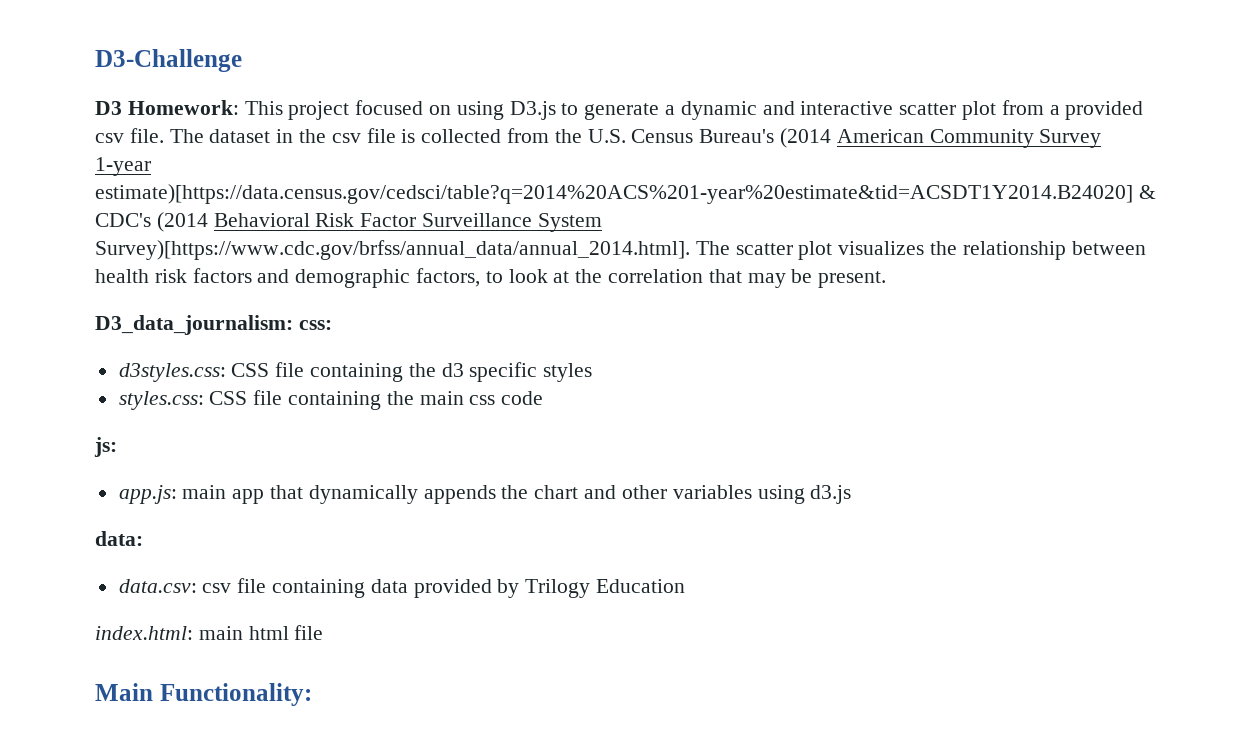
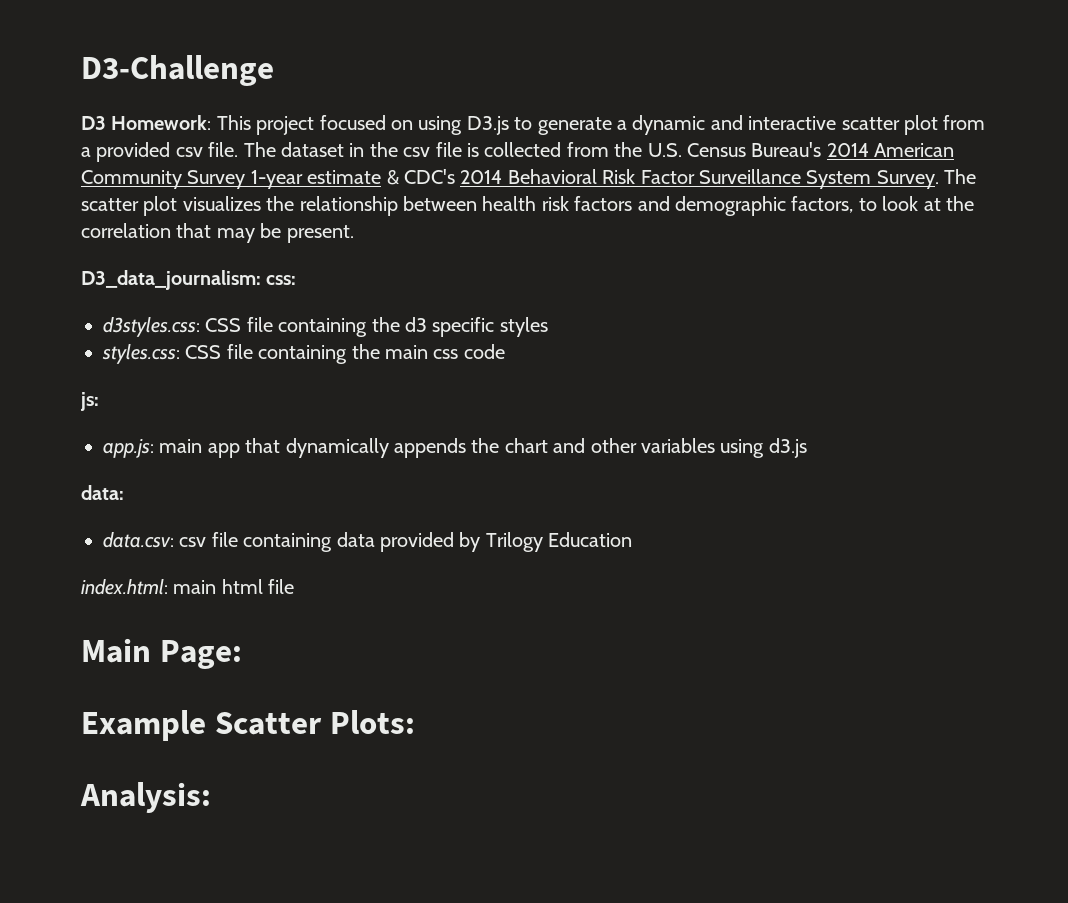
[780,128,832,148] (2014 -> [826,143,869,157] 2014
[95,184,1133,204] estimate)[https://data.census.gov/cedsci/table?q=2014%20ACS%201-year%20estimate&tid=ACSDT1Y2014.B24020] -> [307,170,382,184] estimate
[156,212,208,232] (2014 -> [460,170,503,184] 2014
[95,240,690,260] Survey)[https://www.cdc.gov/brfss/annual_data/annual_2014.html]. -> [876,170,939,189] Survey.
[159,683,312,706] Functionality: -> [159,640,242,669] [81,710,415,741] [80,782,211,813] Page: // Example Scatter Plots: // Analysis:

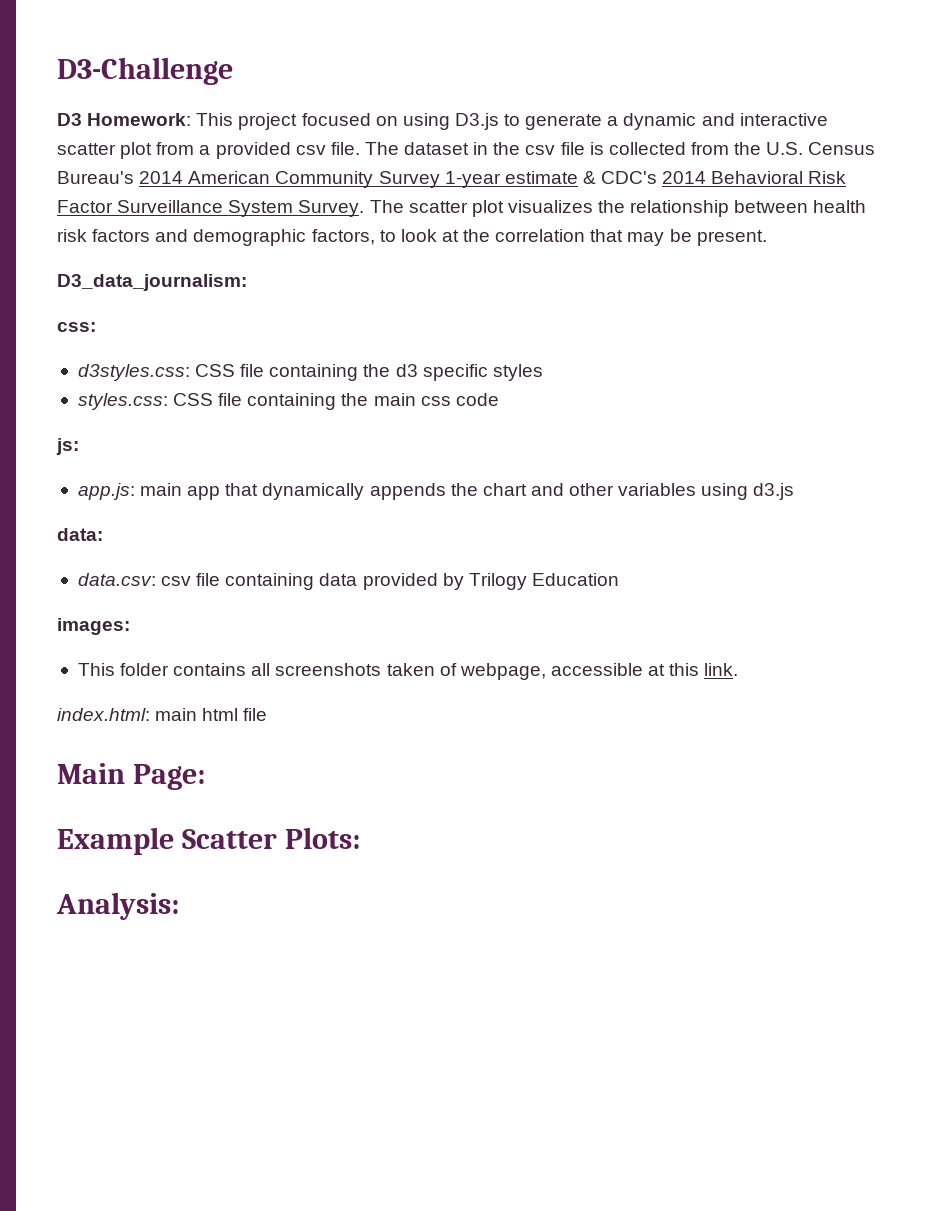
(261, 280) none -> (247, 282) //
(633, 539) none -> [57,618,130,635] [77,663,739,680] // images: // This folder contains all screenshots taken of webpage, accessible at this link.

